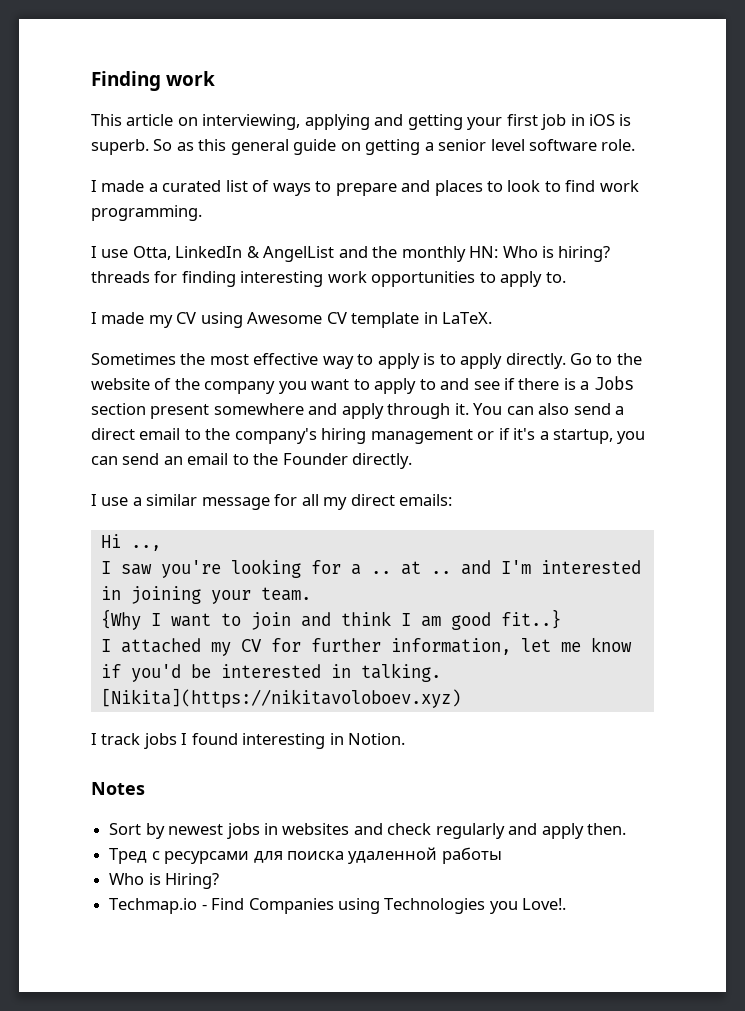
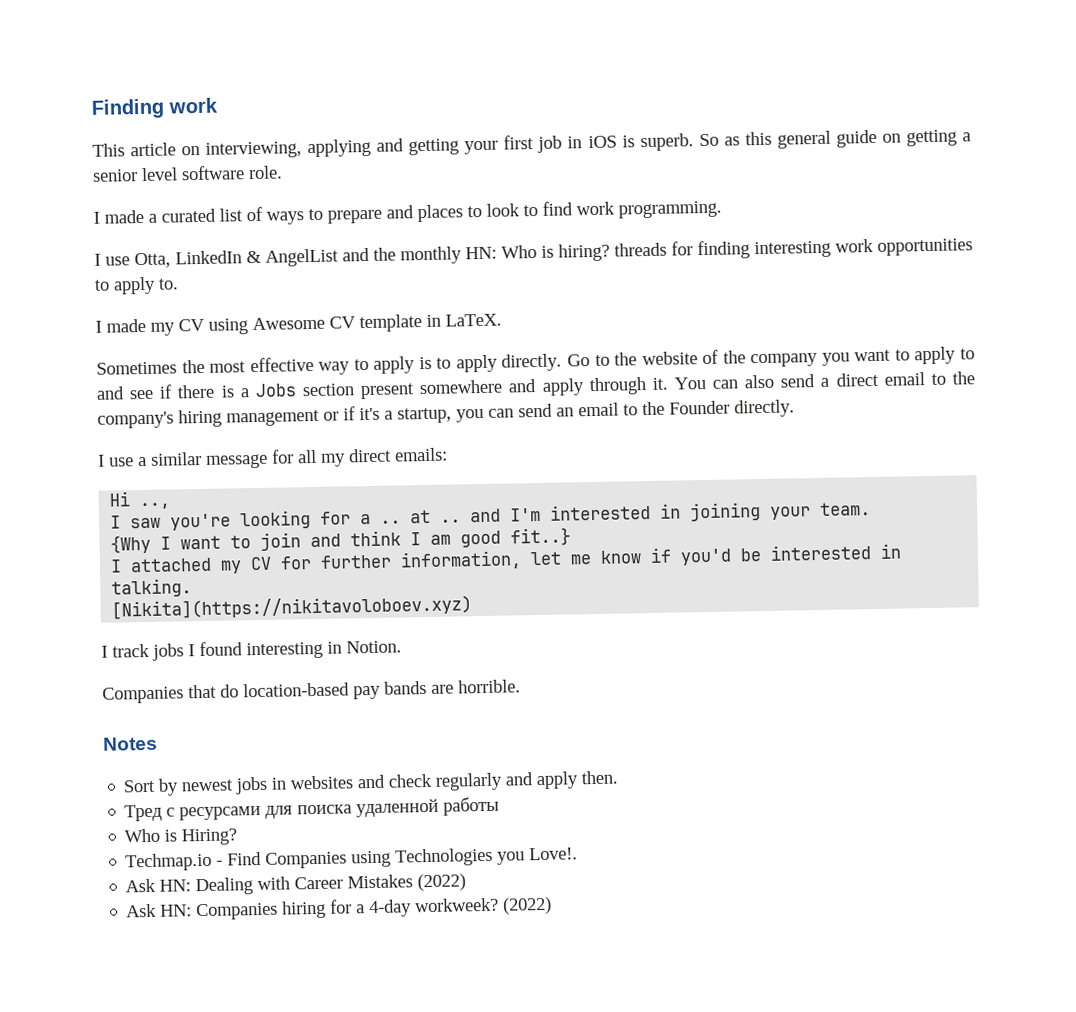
(406, 739) none -> [102,679,521,704] // Companies that do location-based pay bands are horrible.
(567, 904) none -> [125,873,467,896] [126,896,553,921] // Ask HN: Dealing with Career Mistakes (2022) // Ask HN: Companies hiring for a 4-day workweek? (2022)

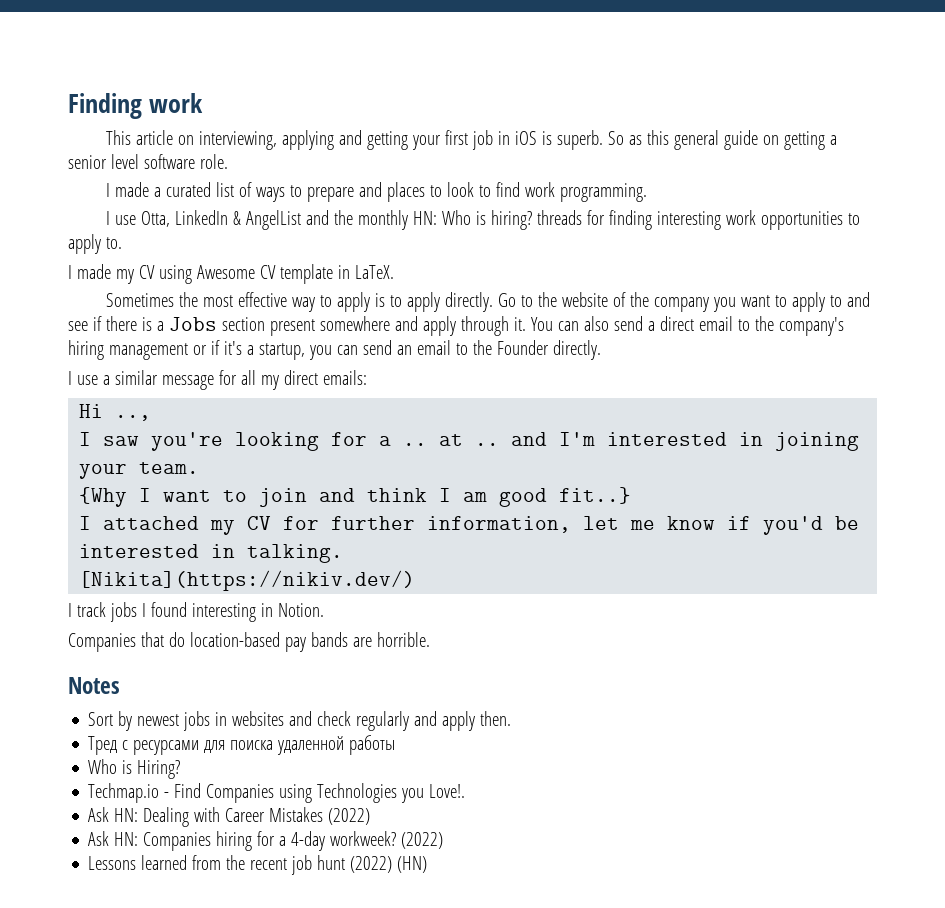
[111,595,473,620] [Nikita](https://nikitavoloboev.xyz) -> [79,570,416,591] [Nikita](https://nikiv.dev/)
(553, 905) none -> [88,855,428,875] // Lessons learned from the recent job hunt (2022) (HN)

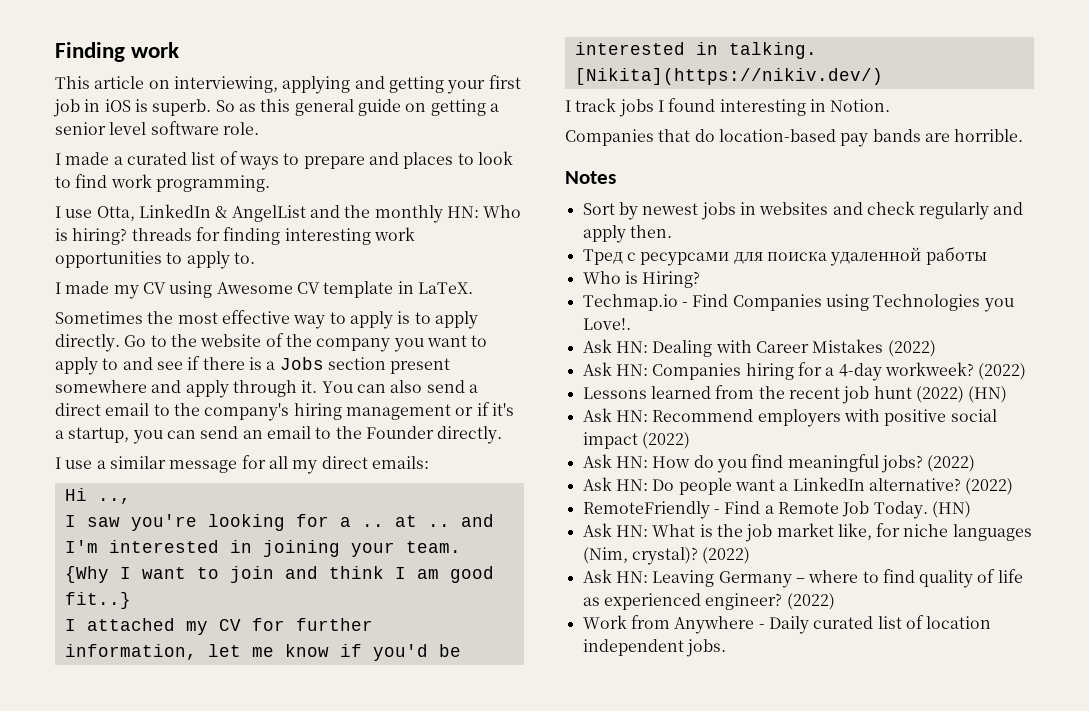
(428, 864) none -> [582,408,997,427] [582,432,690,449] [582,454,976,473] [582,477,1014,495] [582,501,971,519] [582,523,1032,542] [582,547,751,565] [582,569,1023,588] [582,593,835,610] [582,615,992,634] [582,639,726,657] // Ask HN: Recommend employers with positive social impact (2022) // Ask HN: How do you find meaningful jobs? (2022) // Ask HN: Do people want a LinkedIn alternative? (2022) // RemoteFriendly - Find a Remote Job Today. (HN) // Ask HN: What is the job market like, for niche languages (Nim, crystal)? (2022) // Ask HN: Leaving Germany – where to find quality of life as experienced engineer? (2022) // Work from Anywhere - Daily curated list of location independent jobs.

